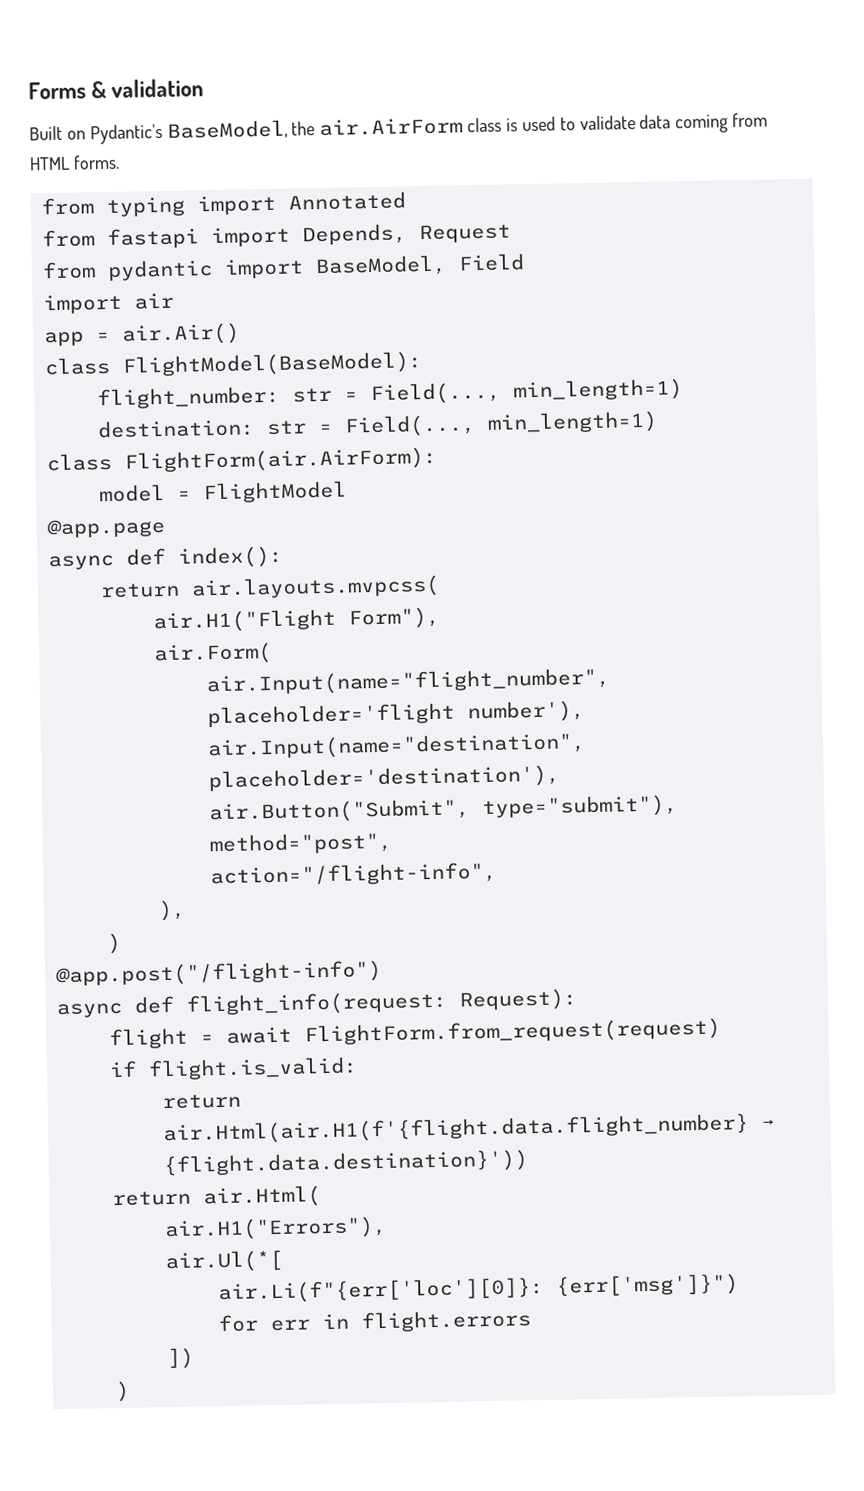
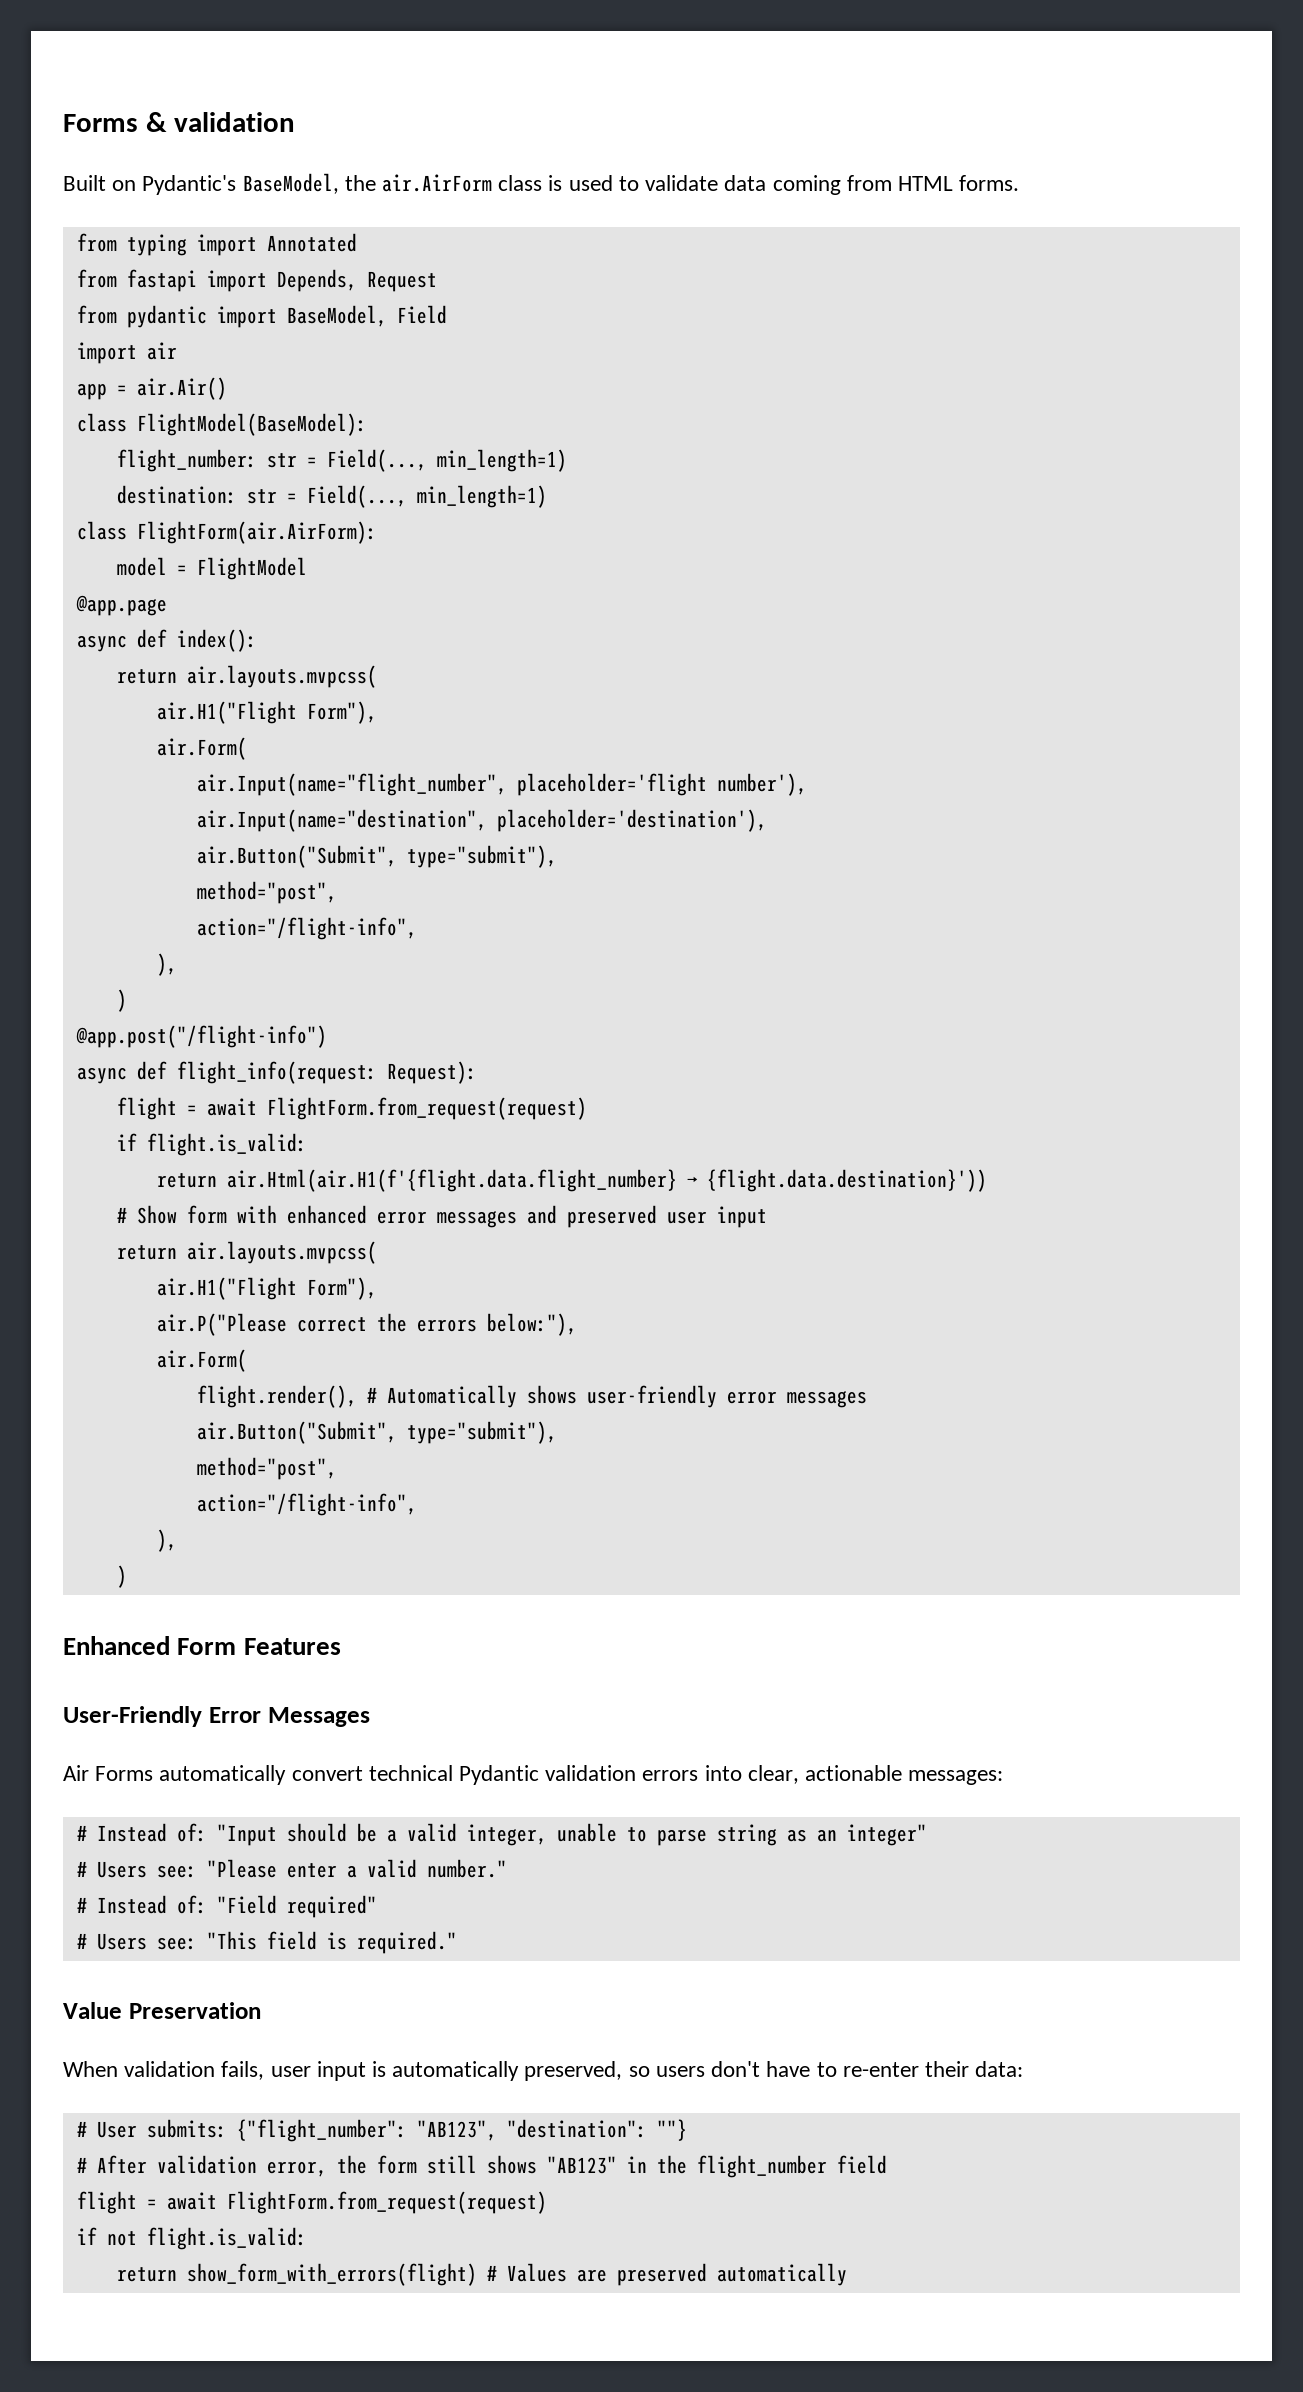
[111,1185,321,1209] [163,1215,387,1242] [164,1249,283,1274] [217,1273,739,1305] [217,1309,532,1333] [166,1347,194,1370] [114,1380,130,1403] return air.Html( // air.H1("Errors"), // air.Ul(*[ // air.Li(f"{err['loc'][0]}: {err['msg']}") // for err in flight.errors // ]) // ) -> [116,1205,767,1228] [116,1241,377,1264] [156,1277,377,1300] [156,1313,577,1336] [156,1349,247,1372] [196,1385,867,1408] [196,1421,557,1444] [196,1457,337,1480] [196,1493,417,1516] [156,1529,177,1552] [116,1565,127,1588] [63,1636,341,1655] [63,1706,370,1727] [63,1765,1004,1785] [76,1823,927,1846] [76,1859,507,1878] [76,1895,377,1918] [76,1931,457,1954] [63,2002,261,2019] [63,2061,1024,2081] [76,2119,687,2142] [76,2155,887,2178] [76,2191,547,2214] [76,2227,307,2250] [116,2263,847,2286] # Show form with enhanced error messages and preserved user input // return air.layouts.mvpcss( // air.H1("Flight Form"), // air.P("Please correct the errors below:"), // air.Form( // flight.render(), # Automatically shows user-friendly error messages // air.Button("Submit", type="submit"), // method="post", // action="/flight-info", // ), // ) // Enhanced Form Features // User-Friendly Error Messages // Air Forms automatically convert technical Pydantic validation errors into clear, actionable messages: // # Instead of: "Input should be a valid integer, unable to parse string as an integer" // # Users see: "Please enter a valid number." // # Instead of: "Field required" // # Users see: "This field is required." // Value Preservation // When validation fails, user input is automatically preserved, so users don't have to re-enter their data: // # User submits: {"flight_number": "AB123", "destination": ""} // # After validation error, the form still shows "AB123" in the flight_number field // flight = await FlightForm.from_request(request) // if not flight.is_valid: // return show_form_with_errors(flight) # Values are preserved automatically

